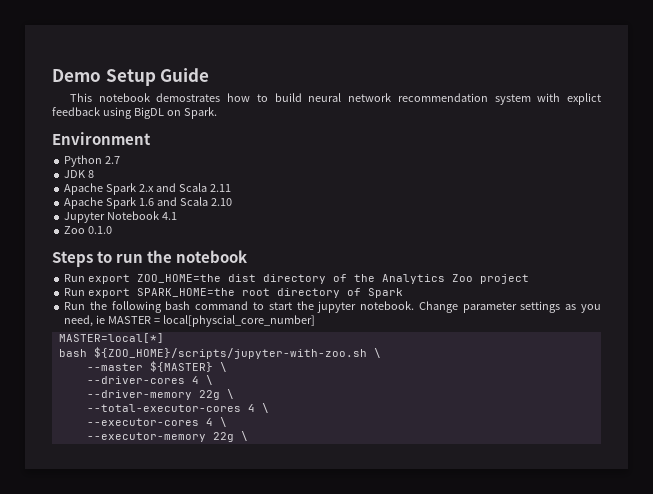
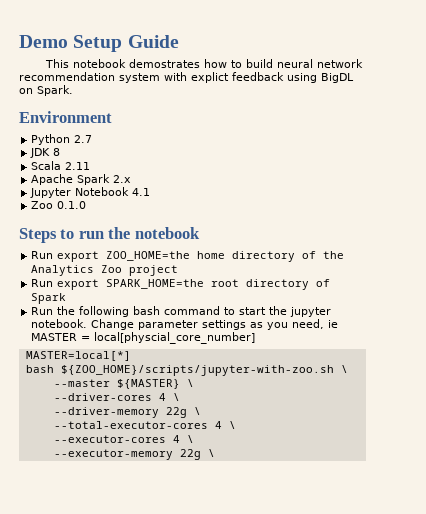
[64,183,177,195] Apache Spark 2.x and -> (61, 152) none
[139,197,232,206] 1.6 and Scala 2.10 -> [113,175,132,183] 2.x
[228,274,257,282] dist -> [197,251,226,259] home

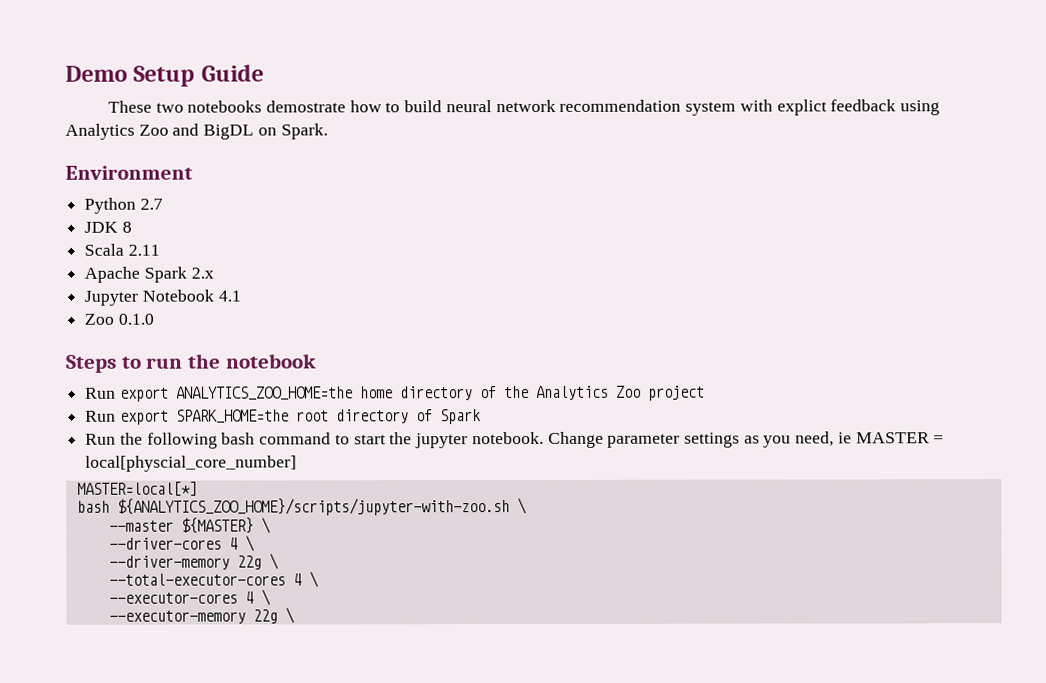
[45,59,201,68] This notebook demostrates -> [107,100,346,113] These two notebooks demostrate
(317, 78) none -> [65,123,200,140] Analytics Zoo and
[106,251,191,261] ZOO_HOME=the -> [175,386,353,401] ANALYTICS_ZOO_HOME=the
[60,365,334,376] ${ZOO_HOME}/scripts/jupyter-with-zoo.sh -> [116,498,510,516] ${ANALYTICS_ZOO_HOME}/scripts/jupyter-with-zoo.sh

